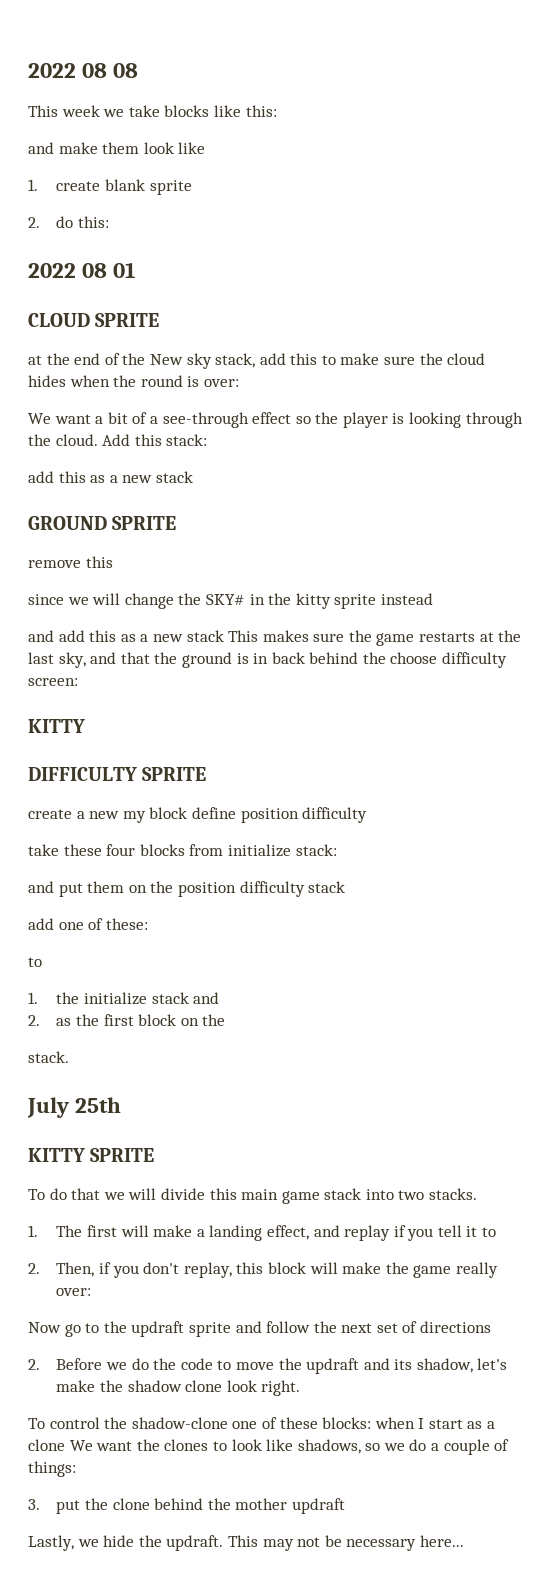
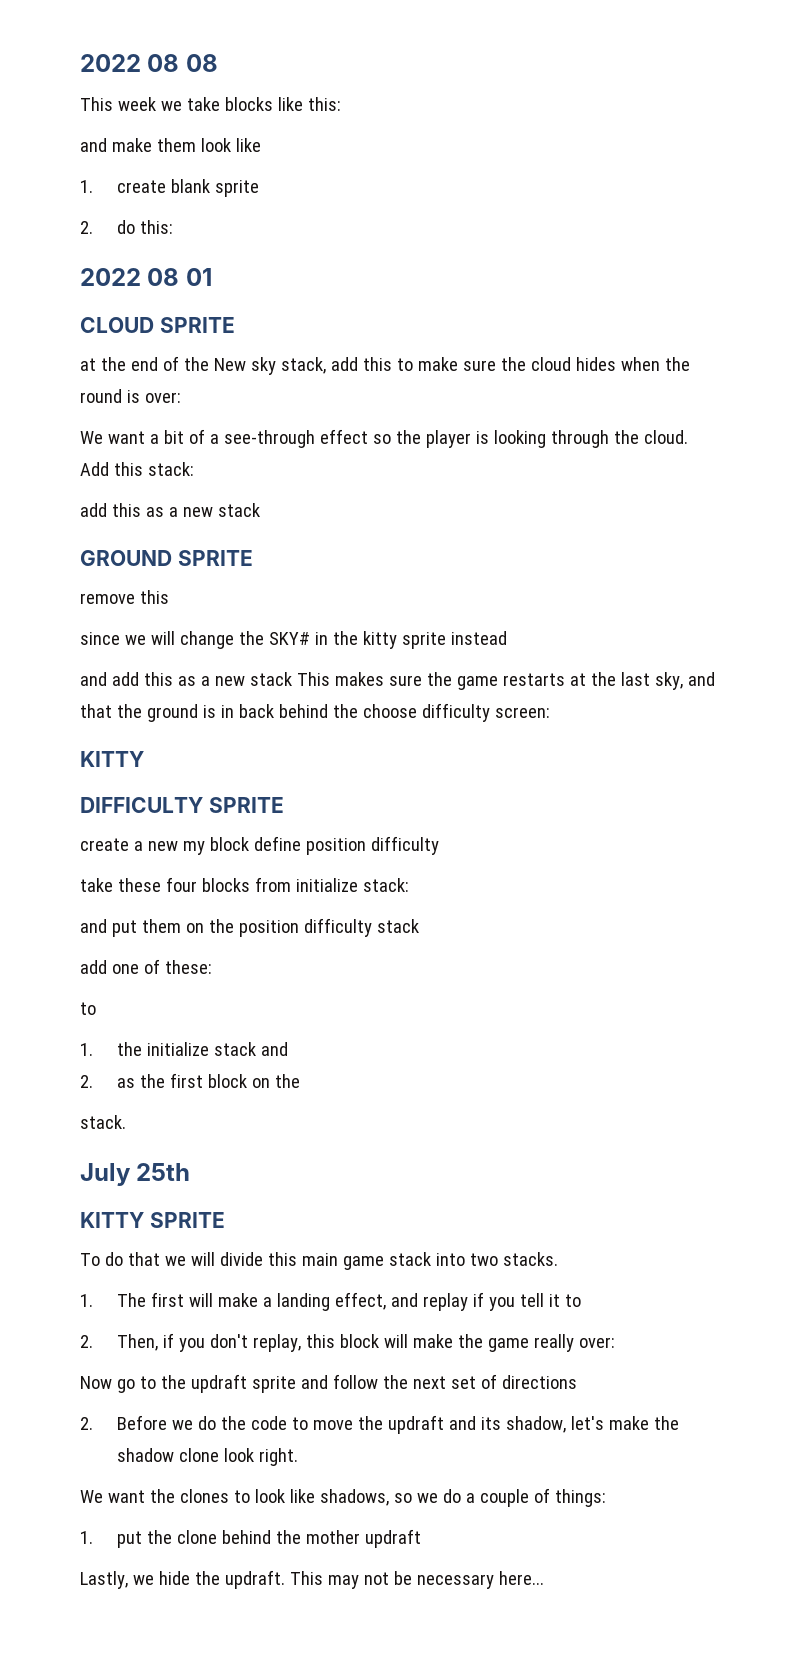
[28,1417,496,1429] [28,1439,65,1451] To control the shadow-clone one of these blocks: when I start as a clone -> (298, 1457) none
[28,1499,40,1510] 3. -> [80,1531,93,1544] 1.

